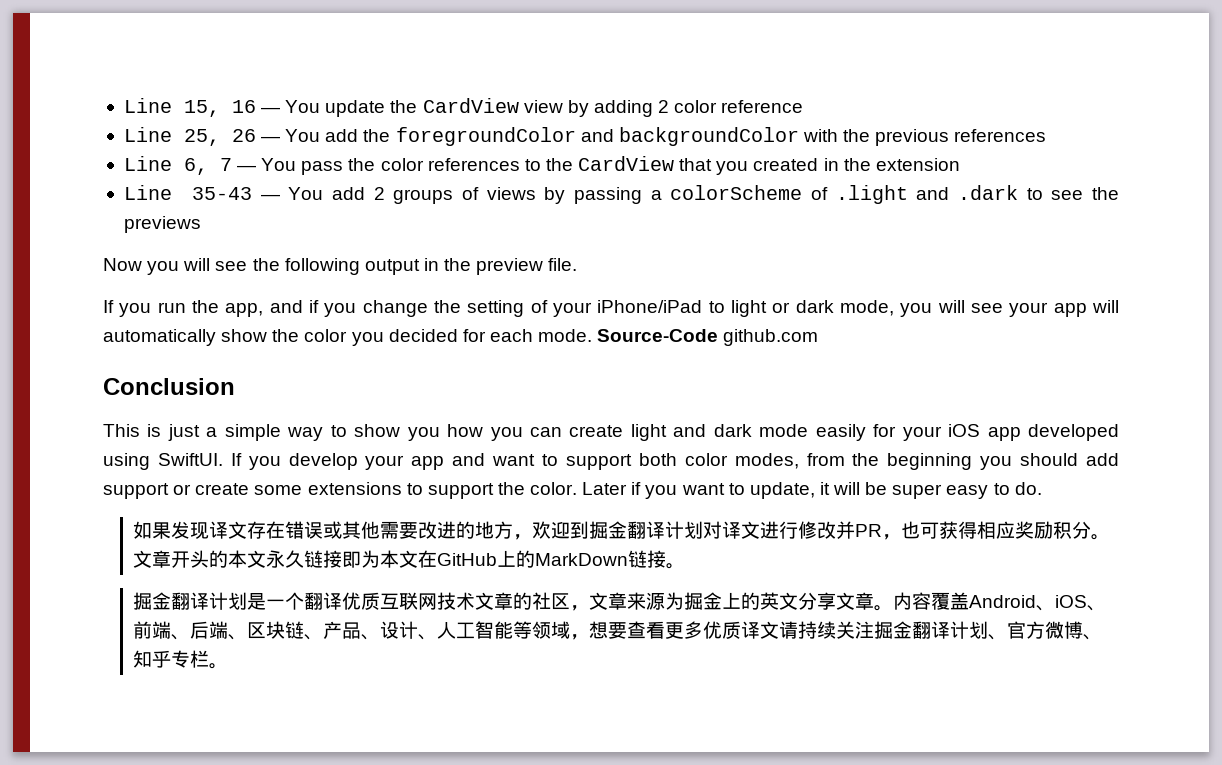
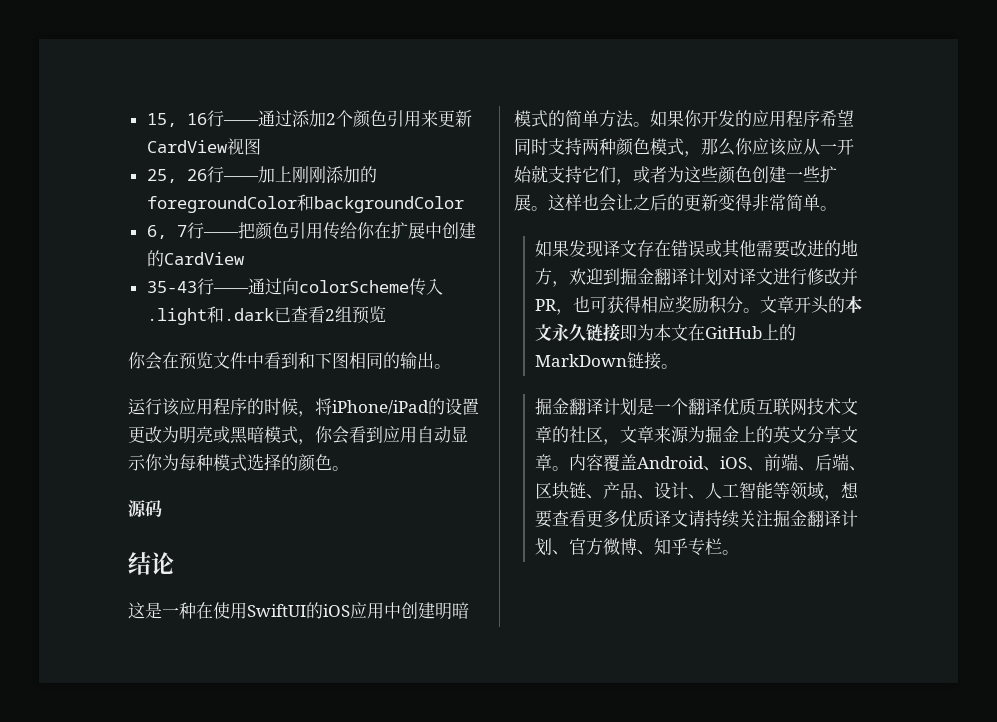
[123,98,172,113] Line -> (146, 120) none
[261,98,804,117] [123,127,1047,146] [123,156,960,175] [123,185,1119,204] [123,216,201,233] [103,258,578,275] [103,300,1120,317] [103,329,819,346] [103,378,235,395] [103,424,1120,441] [103,453,1120,470] [103,482,1042,499] — You update the CardView view by adding 2 color reference // Line 25, 26 — You add the foregroundColor and backgroundColor with the previous references // Line 6, 7 — You pass the color references to the CardView that you created in the extension // Line 35-43 — You add 2 groups of views by passing a colorScheme of .light and .dark to see the previews // Now you will see the following output in the preview file. // If you run the app, and if you change the setting of your iPhone/iPad to light or dark mode, you will see your app will automatically show the color you decided for each mode. Source-Code github.com // Conclusion // This is just a simple way to show you how you can create light and dark mode easily for your iOS app developed using SwiftUI. If you develop your app and want to support both color modes, from the beginning you should add support or create some extensions to support the color. Later if you want to update, it will be super easy to do. -> [206,110,472,128] [146,138,261,155] [146,166,377,183] [146,194,464,213] [146,222,476,240] [146,250,244,267] [146,278,443,296] [146,306,386,325] [128,352,451,370] [128,398,479,417] [128,426,468,445] [128,453,349,472] [128,500,162,517] [128,552,174,575] [128,602,469,620] [514,109,854,128] [514,138,854,157] [514,165,837,185] [514,194,837,212] 行——通过添加2个颜色引用来更新CardView视图 // 25, 26行——加上刚刚添加的foregroundColor和backgroundColor // 6, 7行——把颜色引用传给你在扩展中创建的CardView // 35-43行——通过向colorScheme传入.light和.dark已查看2组预览 // 你会在预览文件中看到和下图相同的输出。 // 运行该应用程序的时候，将iPhone/iPad的设置更改为明亮或黑暗模式，你会看到应用自动显示你为每种模式选择的颜色。 // 源码 // 结论 // 这是一种在使用SwiftUI的iOS应用中创建明暗模式的简单方法。如果你开发的应用程序希望同时支持两种颜色模式，那么你应该应从一开始就支持它们，或者为这些颜色创建一些扩展。这样也会让之后的更新变得非常简单。

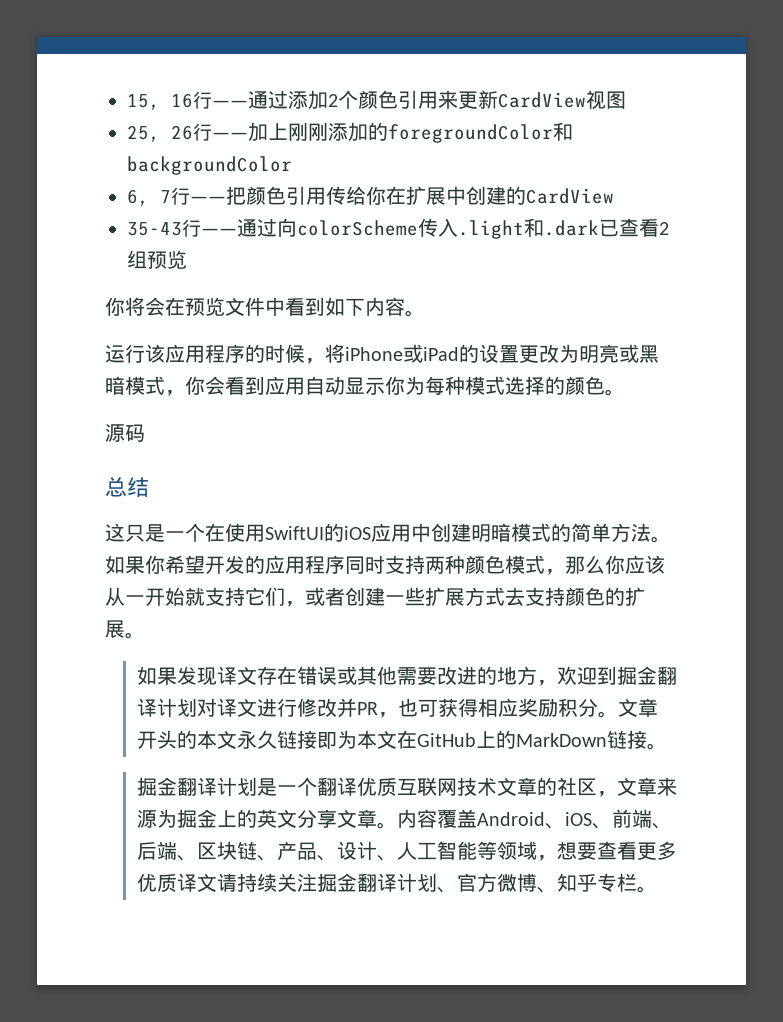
(146, 360) none -> [125,297,145,316] 将
[298,352,434,369] 和下图相同的输出 -> [325,297,405,316] 如下内容
[332,400,429,415] iPhone/iPad -> [345,344,459,363] iPhone或iPad
(162, 508) none -> [105,477,127,497] 总
[151,552,174,575] [128,602,196,619] 论 // 这是一种 -> [105,523,205,542] // 这只是一个
(702, 118) none -> [165,555,205,574] 希望
[820,109,854,127] 希望 -> (345, 564) none
[786,138,803,155] 应 -> (665, 564) none
[667,166,752,184] 为这些颜色 -> (345, 596) none
[531,194,820,212] 。这样也会让之后的更新变得非常简单 -> [465,587,645,606] [105,620,125,638] 方式去支持颜色的扩展

